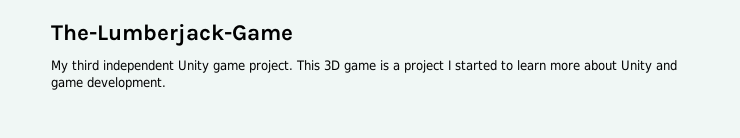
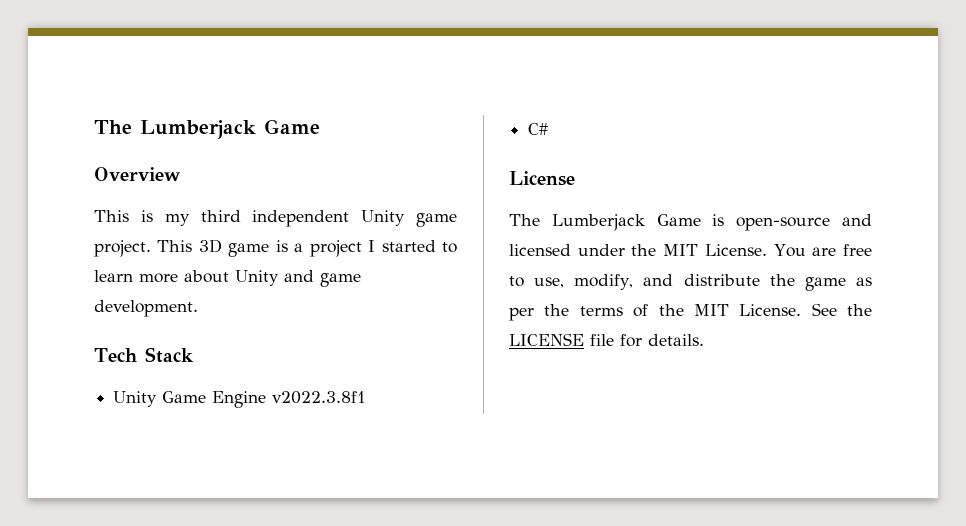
[51,24,293,46] [51,60,68,73] The-Lumberjack-Game // My -> [94,119,320,139] [94,167,181,181] [94,210,190,226] The Lumberjack Game // Overview // This is my
(166, 83) none -> [94,347,194,363] [113,391,366,408] [528,123,549,135] [509,171,575,186] [509,214,872,231] [509,244,872,257] [509,274,872,291] [509,303,872,321] [509,333,704,347] // Tech Stack // Unity Game Engine v2022.3.8f1 // C# // License // The Lumberjack Game is open-source and licensed under the MIT License. You are free to use, modify, and distribute the game as per the terms of the MIT License. See the LICENSE file for details.

